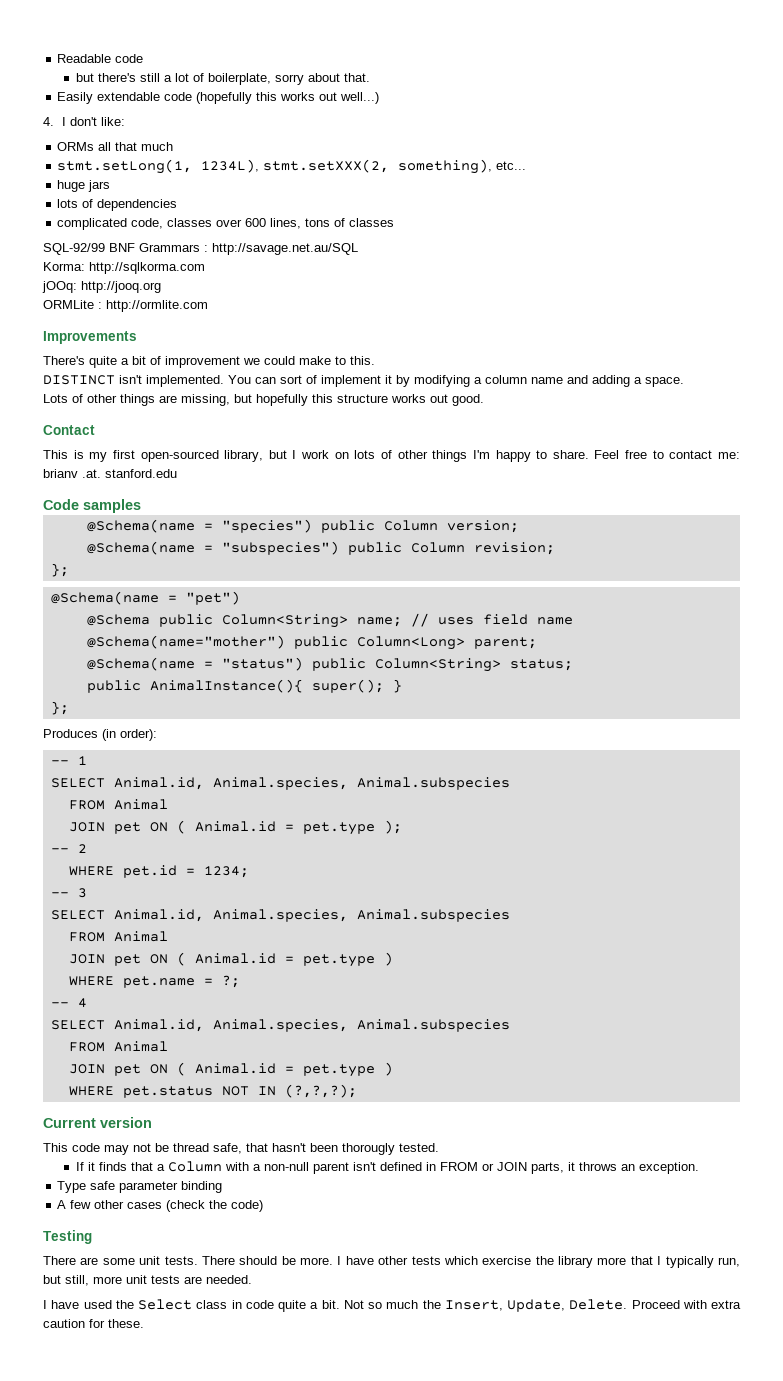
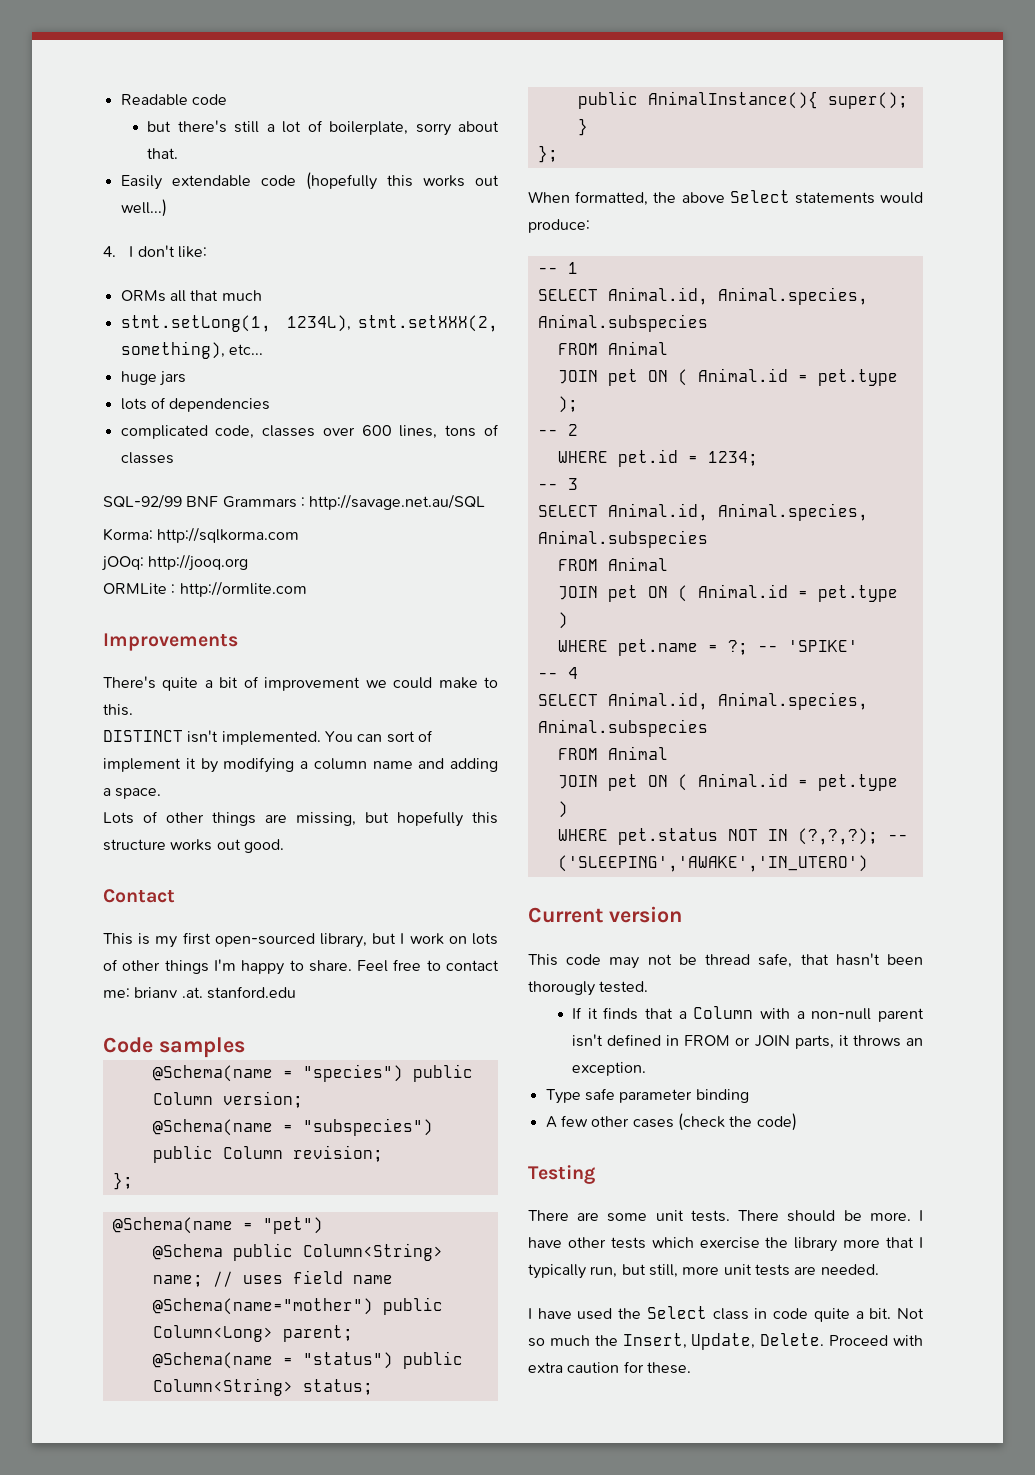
[43,729,157,741] Produces (in order): -> [528,190,924,206] [528,219,590,233] When formatted, the above Select statements would produce:
(240, 981) none -> [757,640,858,652] -- 'SPIKE'
(357, 1091) none -> [887,834,908,841] [557,855,868,872] -- ('SLEEPING','AWAKE','IN_UTERO')

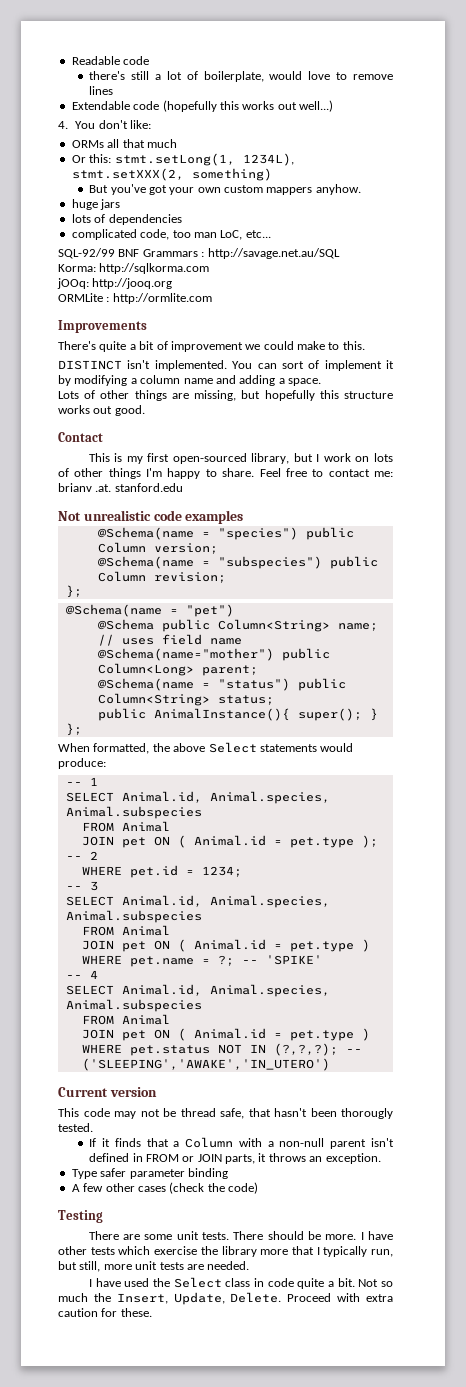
[147,121,172,132] but -> (150, 60) none
[415,121,499,136] [147,148,179,159] [120,175,251,190] sorry about that. // Easily extendable -> [269,71,394,80] [89,86,114,95] [71,101,130,110] would love to remove lines // Extendable
[129,246,134,257] I -> [75,121,96,129] You
(262, 295) none -> [71,154,112,163] Or this:
[120,341,263,359] something), etc... -> [191,168,272,181] [89,184,361,195] something) // But you've got your own custom mappers anyhow.
[262,424,499,439] [120,452,174,464] classes over 600 lines, tons of classes -> [172,230,271,240] too man LoC, etc...
[103,1037,245,1058] Code samples -> [58,510,244,524] Not unrealistic code examples
[584,1088,615,1101] safe -> [100,1168,127,1177] safer

